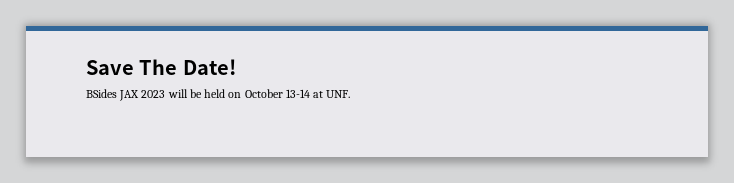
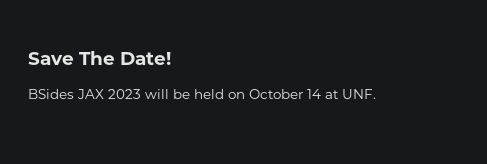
[285,89,310,98] 13-14 -> [307,89,321,99] 14

